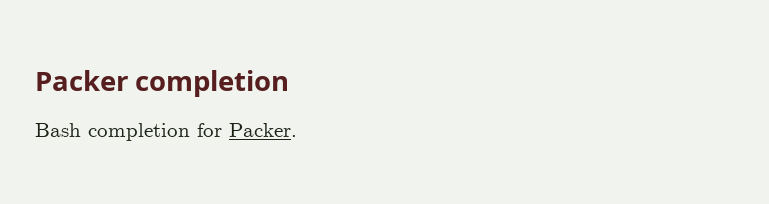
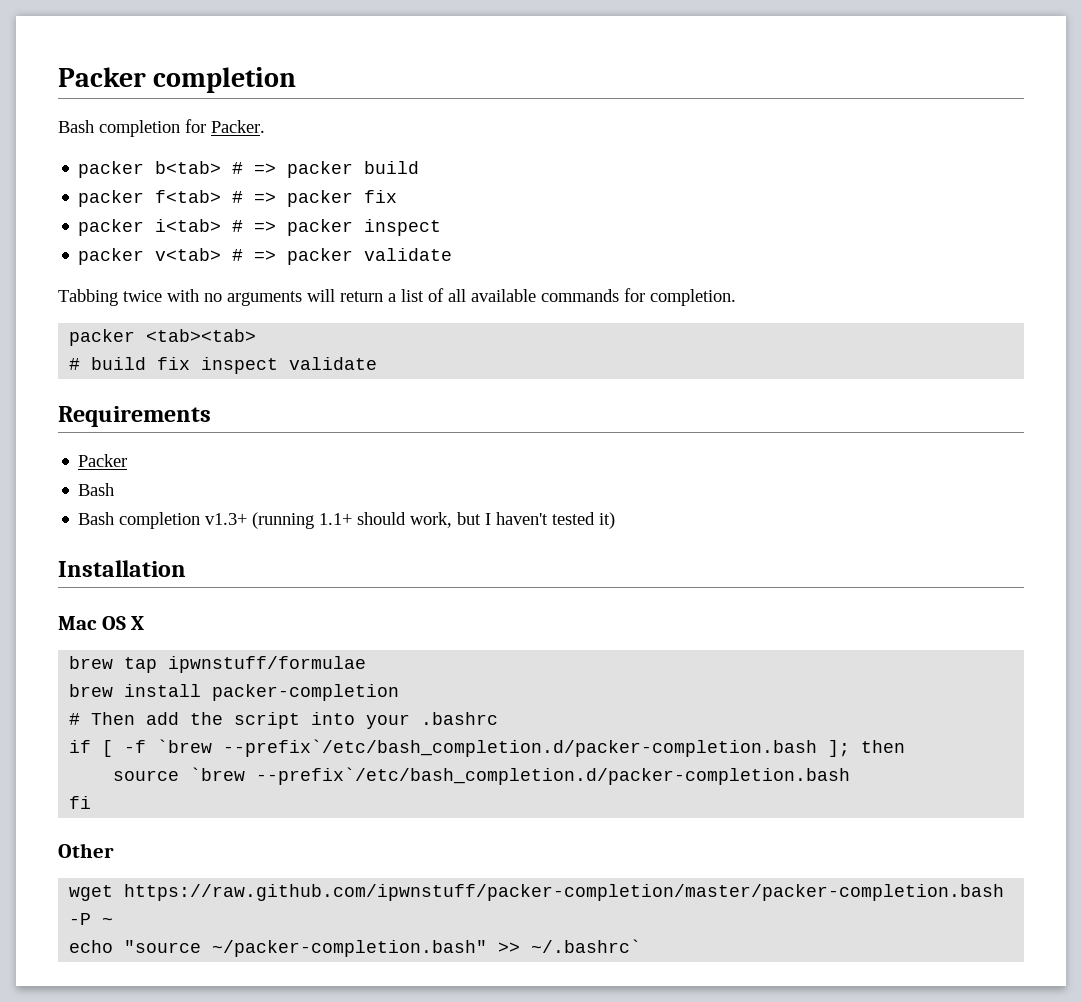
(297, 130) none -> [78,161,420,178] [78,190,398,207] [78,219,442,236] [78,248,453,265] [58,288,736,306] [69,329,257,346] [69,357,378,374] [58,406,211,427] [78,454,128,467] [78,483,115,496] [78,512,616,529] [58,560,186,577] [58,616,145,630] [69,656,367,673] [69,684,400,701] [69,712,499,729] [69,739,906,757] [113,767,851,785] [69,796,92,809] [58,843,114,858] [69,884,1005,901] [69,913,114,925] [69,939,642,957] // packer b<tab> # => packer build // packer f<tab> # => packer fix // packer i<tab> # => packer inspect // packer v<tab> # => packer validate // Tabbing twice with no arguments will return a list of all available commands for completion. // packer <tab><tab> // # build fix inspect validate // Requirements // Packer // Bash // Bash completion v1.3+ (running 1.1+ should work, but I haven't tested it) // Installation // Mac OS X // brew tap ipwnstuff/formulae // brew install packer-completion // # Then add the script into your .bashrc // if [ -f `brew --prefix`/etc/bash_completion.d/packer-completion.bash ]; then // source `brew --prefix`/etc/bash_completion.d/packer-completion.bash // fi // Other // wget https://raw.github.com/ipwnstuff/packer-completion/master/packer-completion.bash -P ~ // echo "source ~/packer-completion.bash" >> ~/.bashrc`

